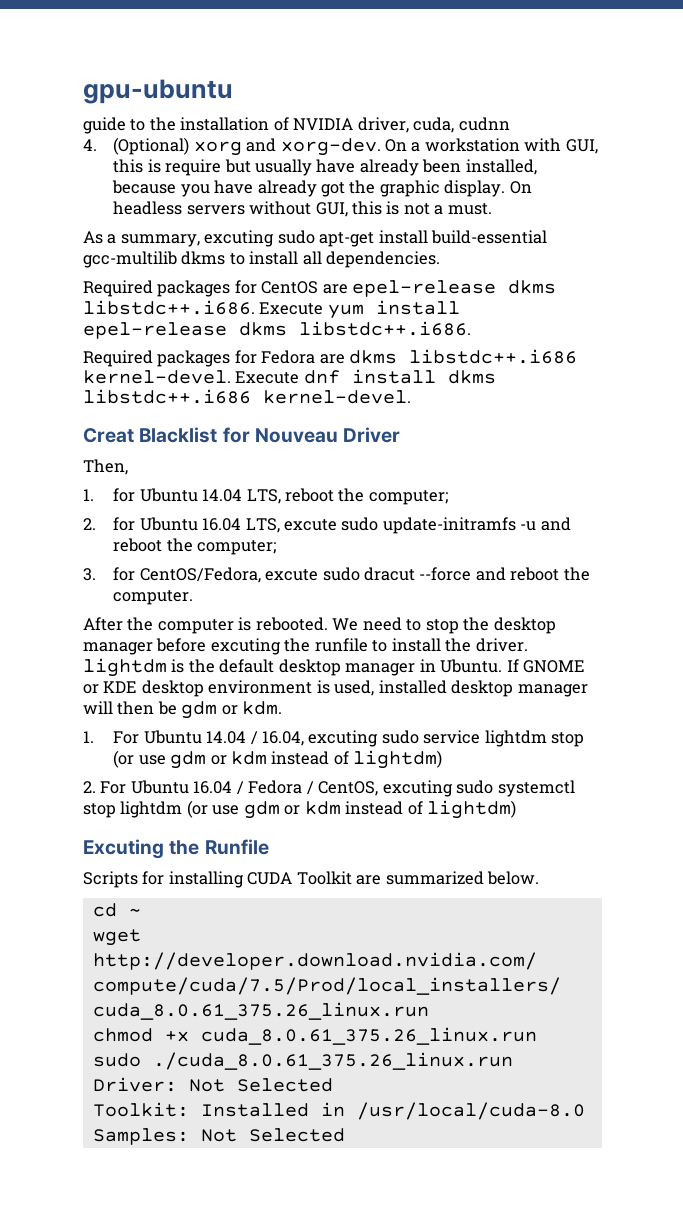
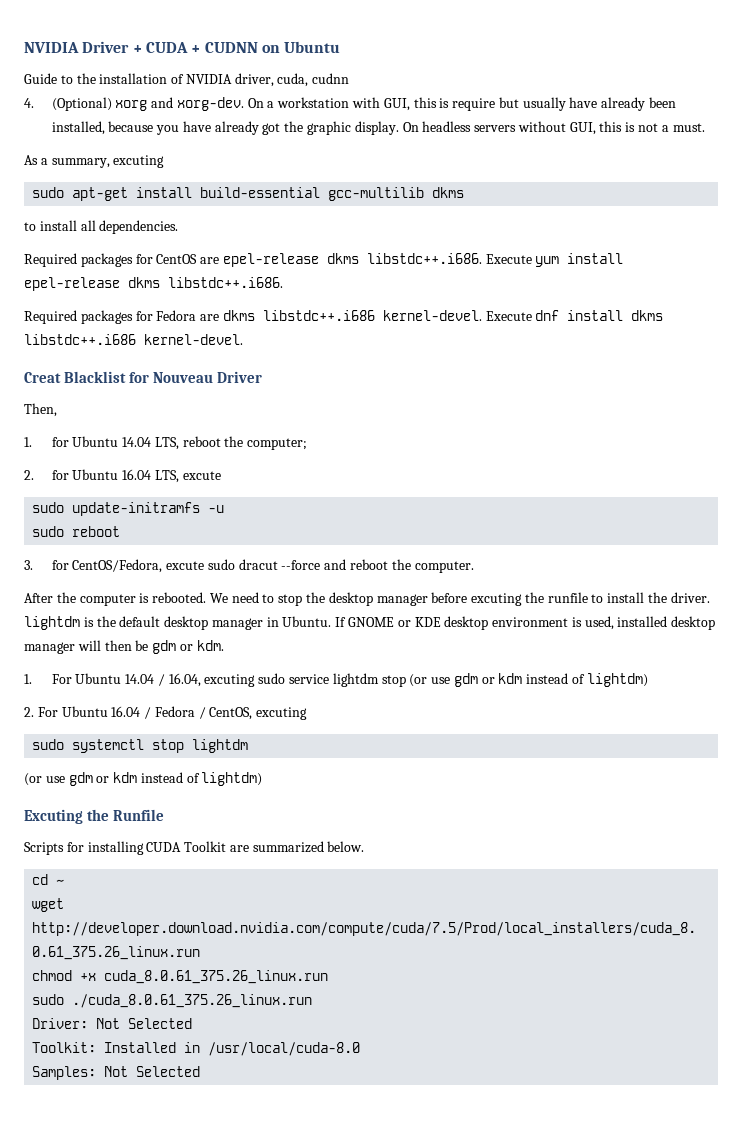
[83,79,233,104] [83,117,126,134] gpu-ubuntu // guide -> [24,41,341,53] [24,73,57,84] NVIDIA Driver + CUDA + CUDNN on Ubuntu // Guide
(275, 238) none -> (165, 161) //
(226, 258) none -> (465, 192) //
(337, 525) none -> (221, 475) //
[540,517,571,531] [113,538,277,555] and reboot the computer; -> [32,526,121,537] // sudo reboot
(453, 788) none -> (308, 713) //
(183, 809) none -> (249, 746) //

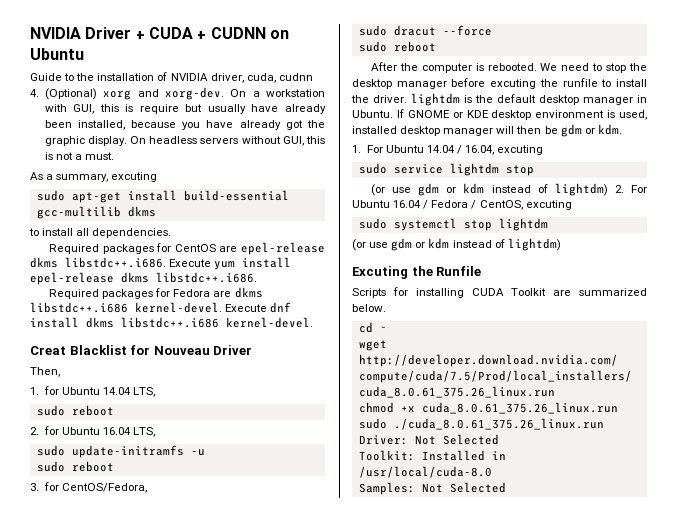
[182,436,308,450] reboot the computer; -> [36,405,114,416] // sudo reboot
[182,471,221,480] excute -> (156, 432) none
[166,561,205,570] excute -> (147, 488) //
[324,559,474,573] and reboot the computer. -> [358,41,436,52] // sudo reboot
(256, 680) none -> (544, 150) //
[409,673,648,687] (or use gdm or kdm instead of lightdm) // -> [371,183,608,196] // (or use gdm or kdm instead of lightdm)

